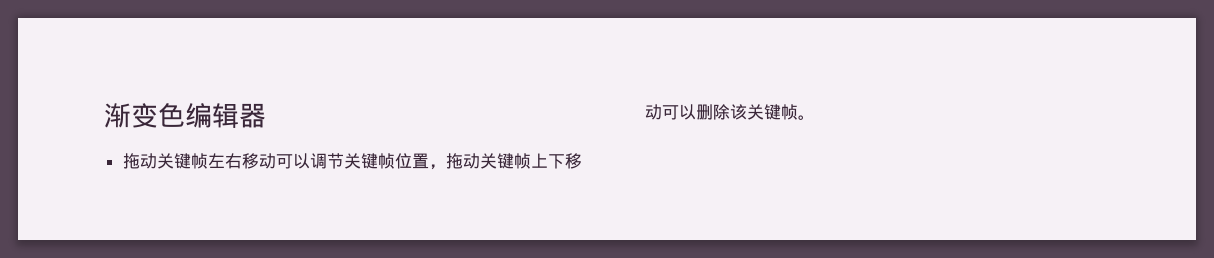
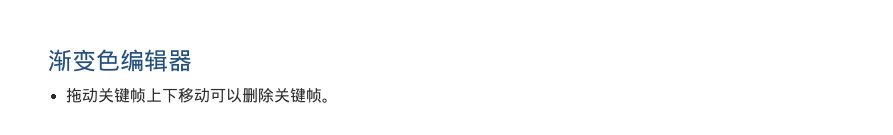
[207,153,531,170] 左右移动可以调节关键帧位置，拖动关键帧 -> (146, 95) none
[729,104,747,120] 该 -> (274, 95) none

